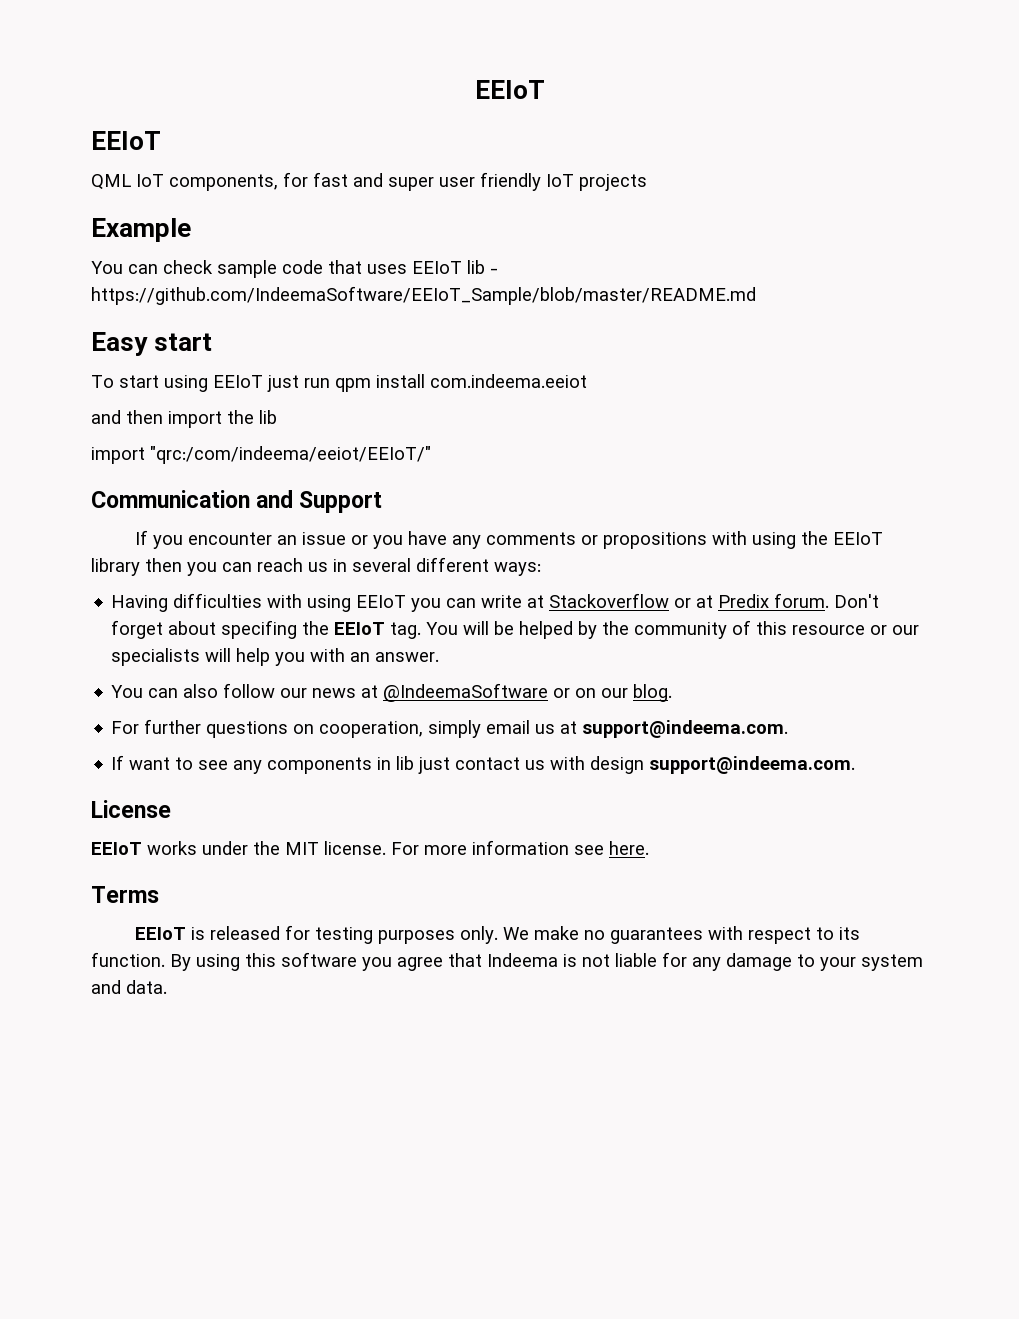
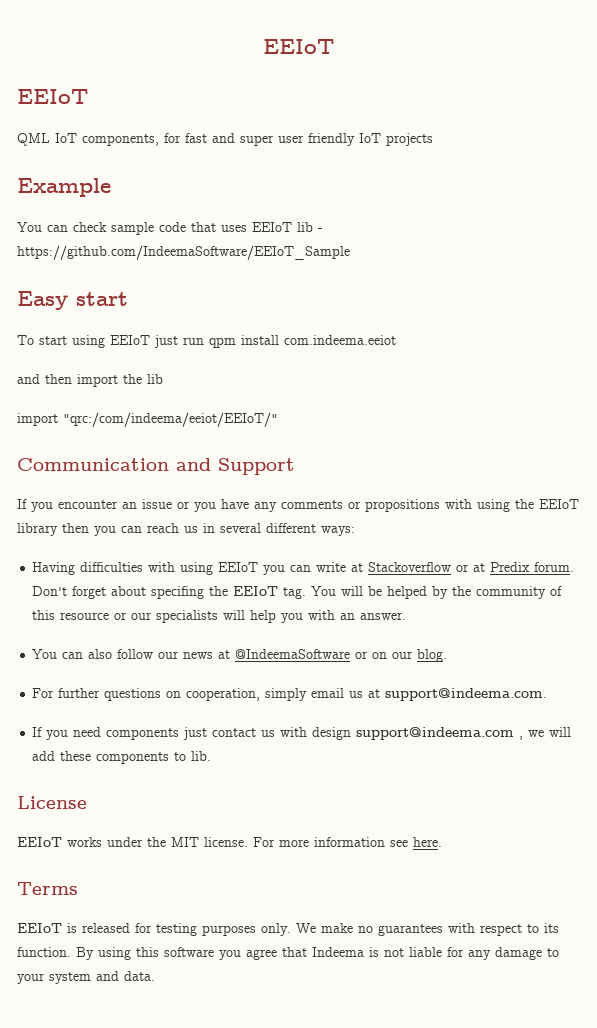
[91,286,756,305] https://github.com/IndeemaSoftware/EEIoT_Sample/blob/master/README.md -> [17,245,350,260] https://github.com/IndeemaSoftware/EEIoT_Sample
[129,756,415,774] want to see any components in lib -> [46,727,180,740] you need components
[649,756,856,774] support@indeema.com. -> [356,727,572,740] [32,751,212,764] support@indeema.com , we will add these components to lib.

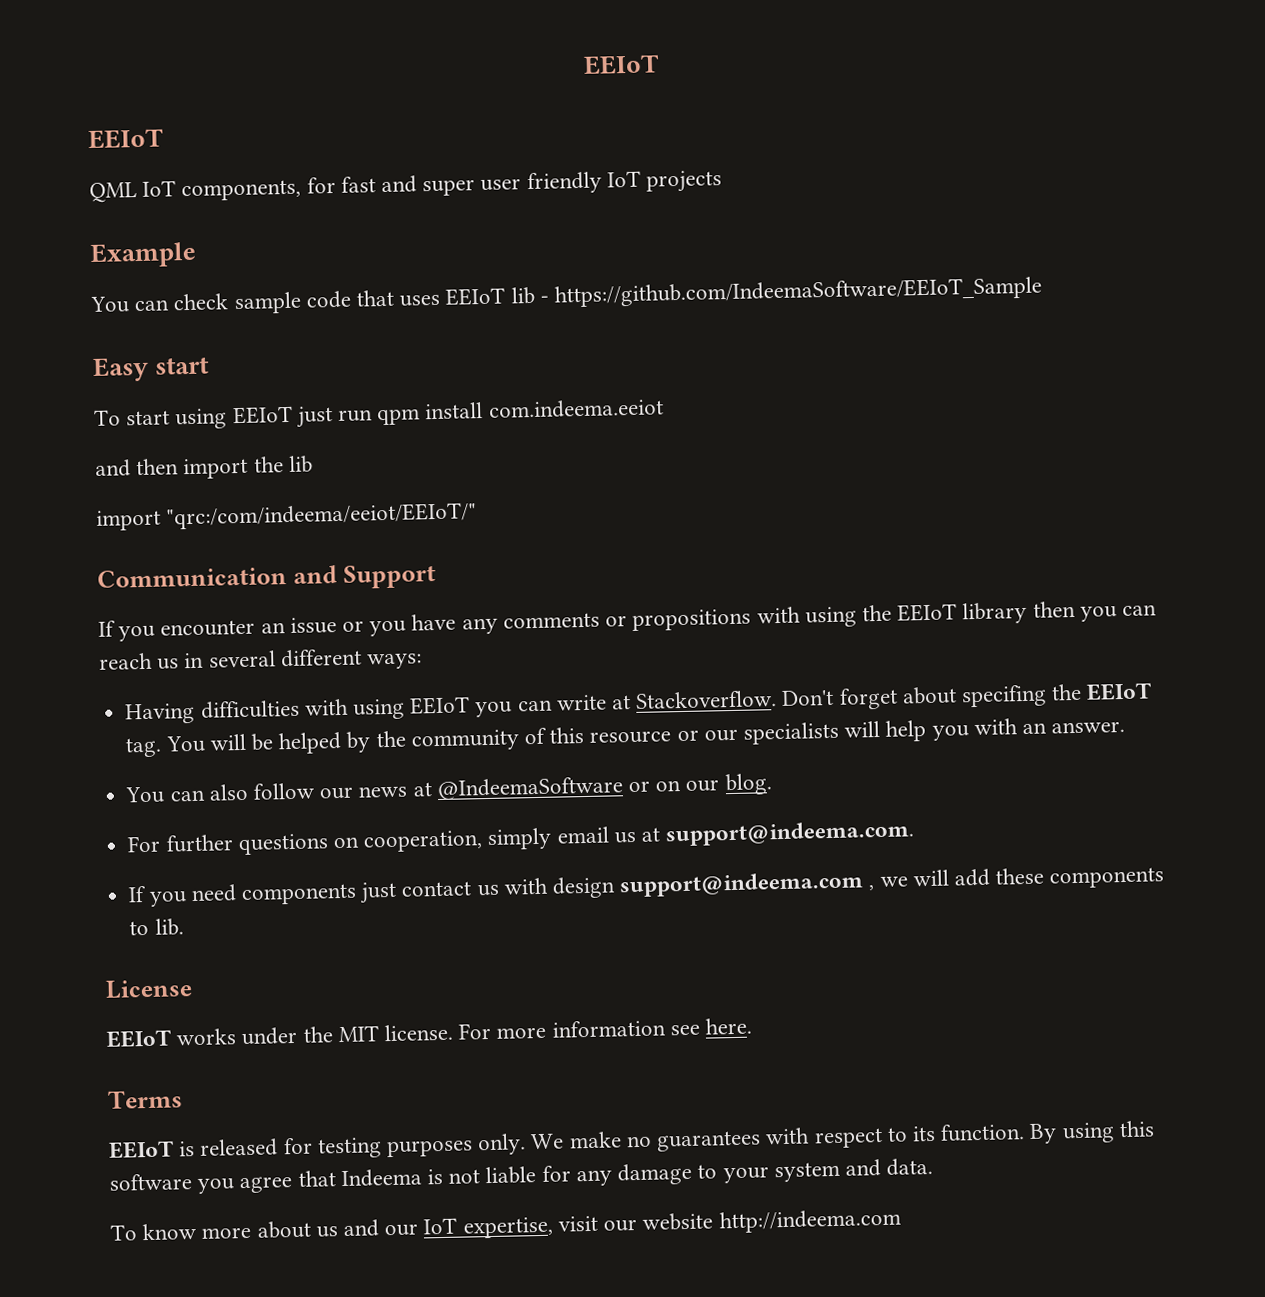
[368,562,575,572] Stackoverflow or at Predix forum. -> [635,690,778,709] Stackoverflow.
(155, 976) none -> [110,1208,901,1241] // To know more about us and our IoT expertise, visit our website http://indeema.com

